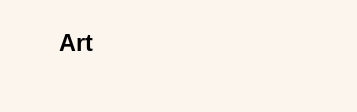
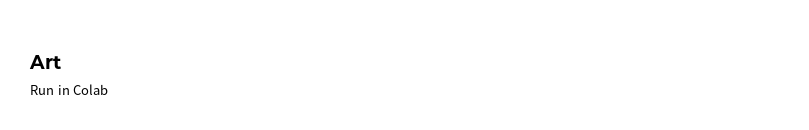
(93, 42) none -> [30,84,109,95] // Run in Colab

